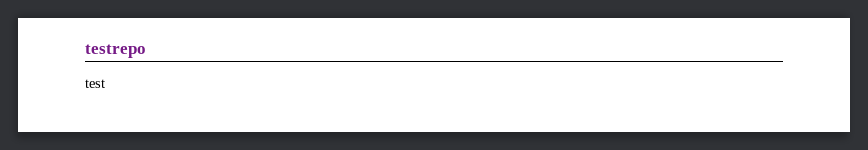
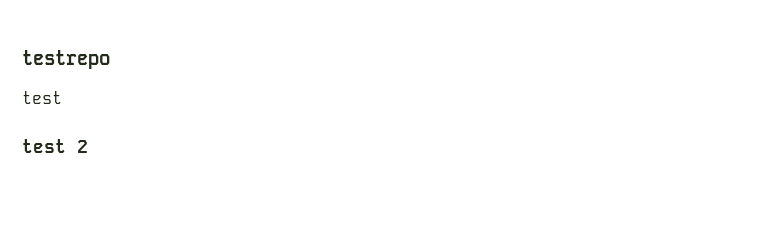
(105, 83) none -> [22,139,88,153] // test 2

